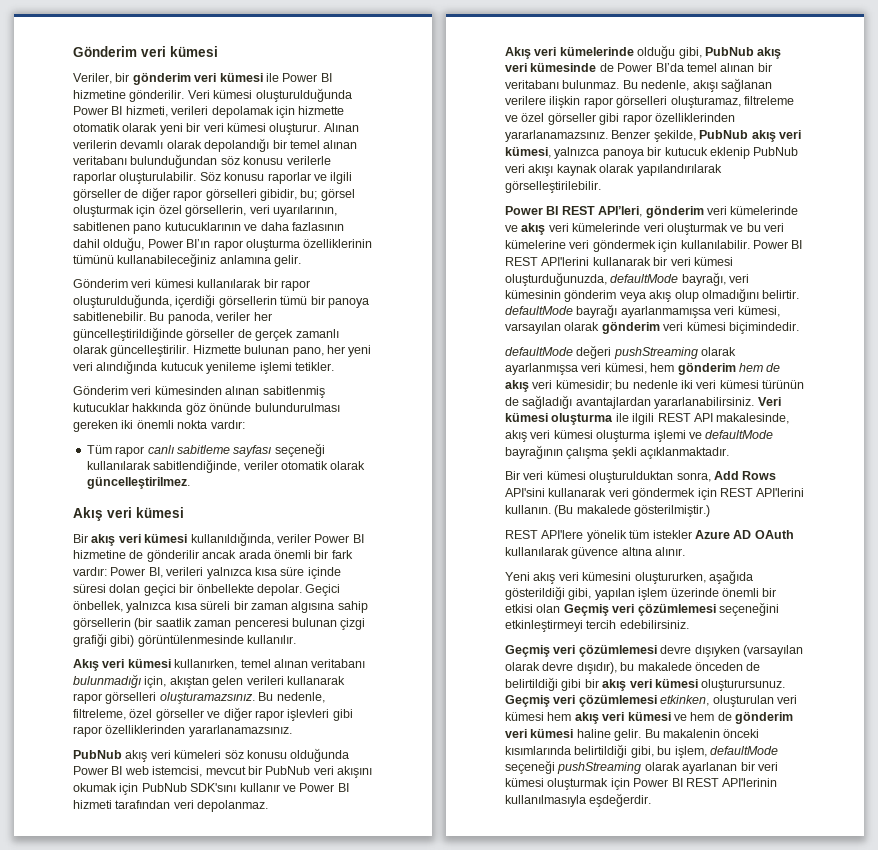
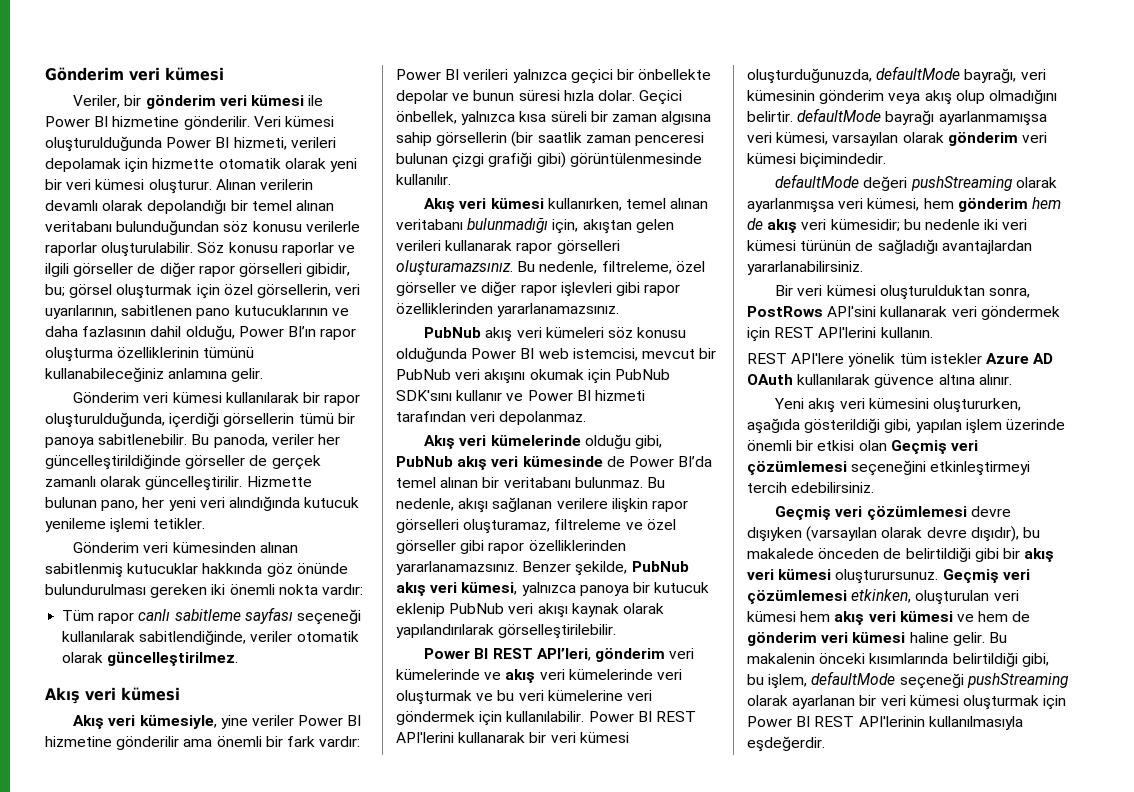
[73,532,364,546] [73,550,271,562] Bir akış veri kümesi kullanıldığında, veriler Power BI hizmetine de gönderilir ancak arada -> [73,715,362,729] [45,736,213,750] Akış veri kümesiyle, yine veriler Power BI hizmetine gönderilir ama
[148,567,163,578] BI, -> [445,69,460,80] BI
[254,567,341,579] [73,584,302,596] kısa süre içinde süresi dolan geçici bir önbellekte depolar. -> [570,69,712,84] [396,90,635,104] geçici bir önbellekte depolar ve bunun süresi hızla dolar.
[757,397,781,406] [505,412,790,425] [505,430,774,442] [505,445,730,459] Veri kümesi oluşturma ile ilgili REST API makalesinde, akış veri kümesi oluşturma işlemi ve defaultMode bayrağının çalışma şekli açıklanmaktadır. -> (863, 268) none
[713,471,777,480] Add Rows -> [747,306,823,317] PostRows
[554,505,711,517] (Bu makalede gösterilmiştir.) -> (933, 332) none

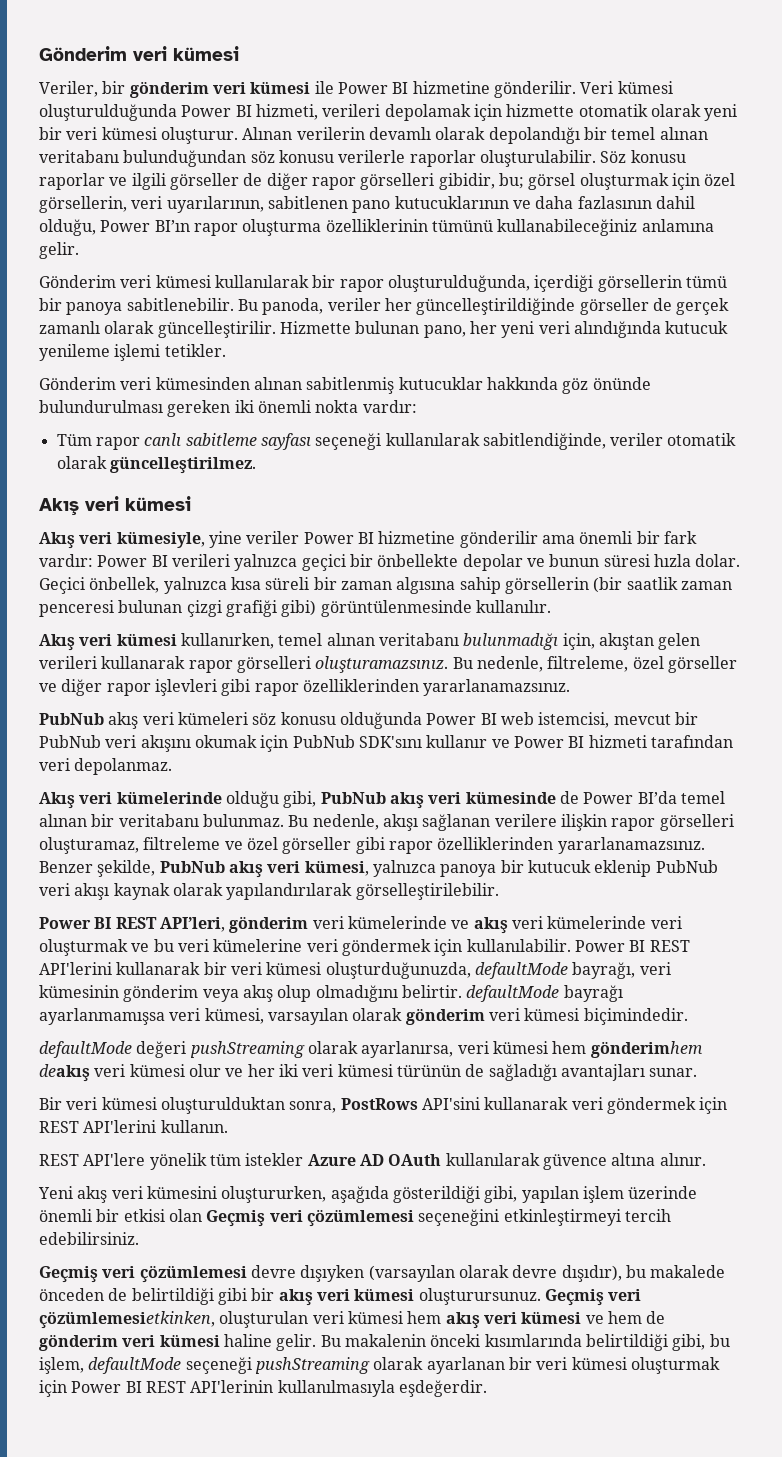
[747,197,1061,213] [747,218,980,233] ayarlanmışsa veri kümesi, hem gönderim hem de akış veri kümesidir; bu nedenle -> [361,1041,703,1058] [39,1064,275,1082] ayarlanırsa, veri kümesi hem gönderimhem deakış veri kümesi olur ve her
[941,240,1032,254] [747,261,863,275] avantajlardan yararlanabilirsiniz. -> [560,1064,698,1081] avantajları sunar.
[747,589,912,604] çözümlemesi etkinken, -> [39,1311,215,1329] çözümlemesietkinken,

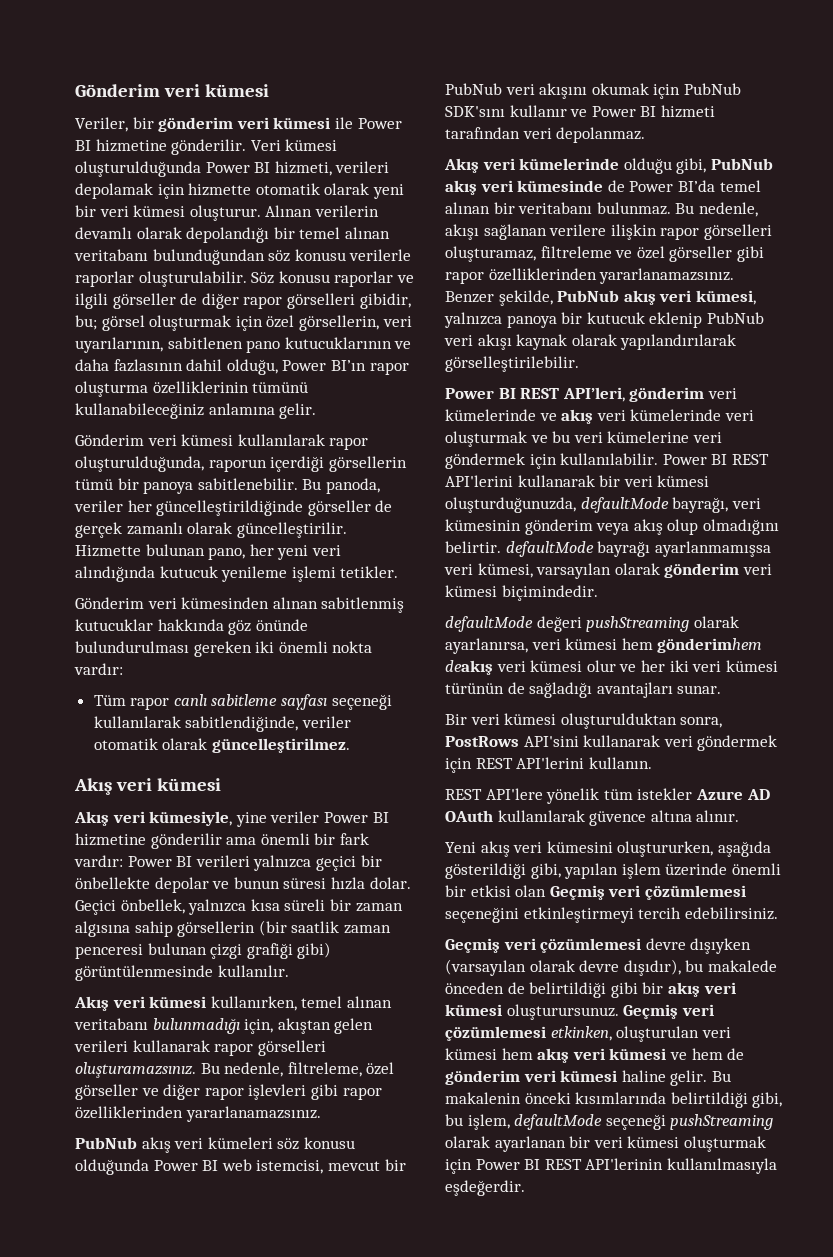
[312,275,336,288] bir -> (325, 440) none
(530, 283) none -> [208,459,267,472] raporun
[39,1311,215,1329] çözümlemesietkinken, -> [445,1026,612,1041] çözümlemesi etkinken,

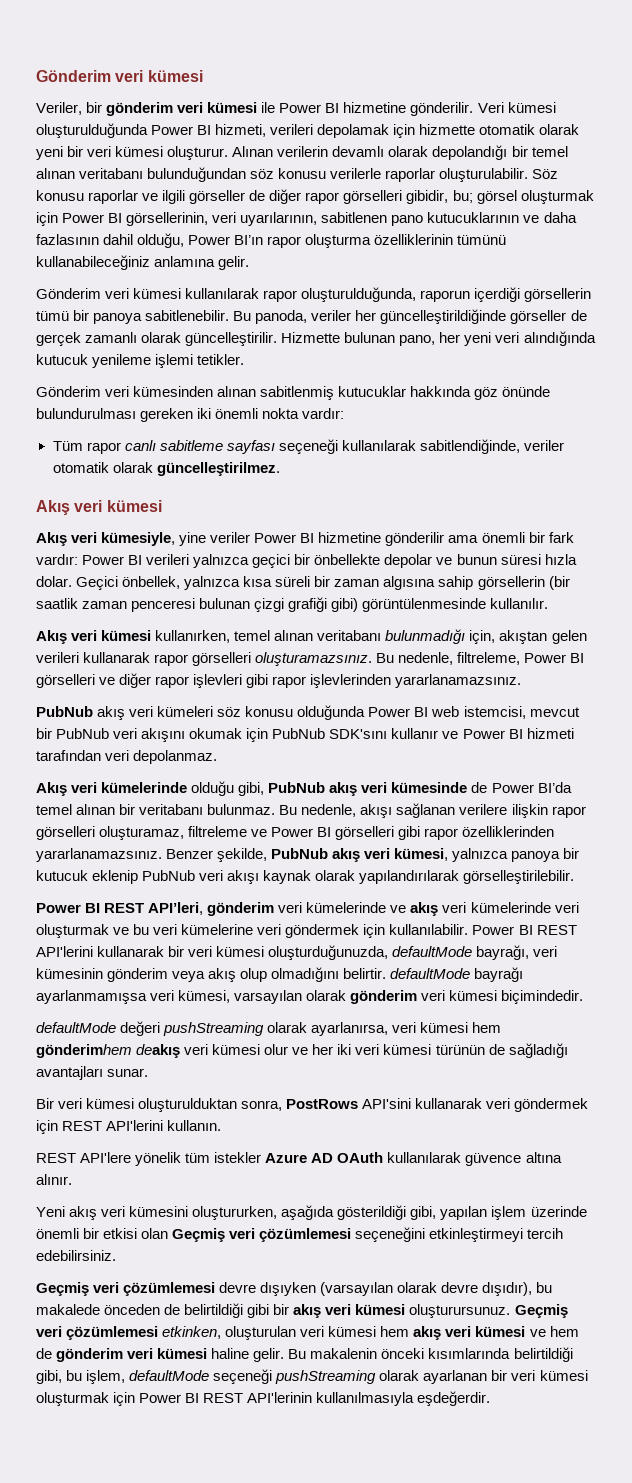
[266,315,379,331] özel görsellerin, -> [62,212,209,226] Power BI görsellerinin,
[366,1062,395,1075] [75,1084,138,1100] özel görseller -> [524,653,585,663] [36,674,95,688] Power BI görselleri
[75,1106,183,1119] özelliklerinden -> [310,674,392,688] işlevlerinden
[636,246,733,262] özel görseller -> [271,826,395,840] Power BI görselleri

